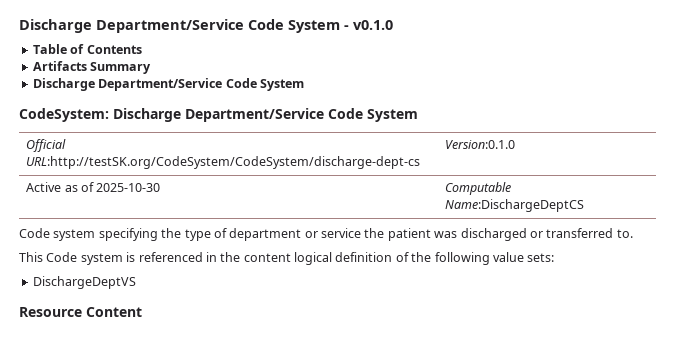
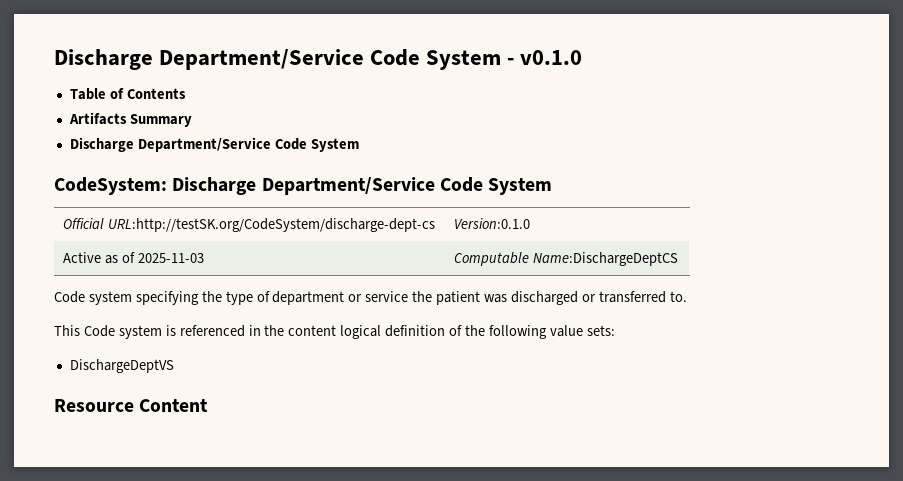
[26,156,421,169] URL:http://testSK.org/CodeSystem/CodeSystem/discharge-dept-cs -> [107,218,435,232] URL:http://testSK.org/CodeSystem/discharge-dept-cs
[96,183,161,192] 2025-10-30 -> [137,253,204,263] 2025-11-03

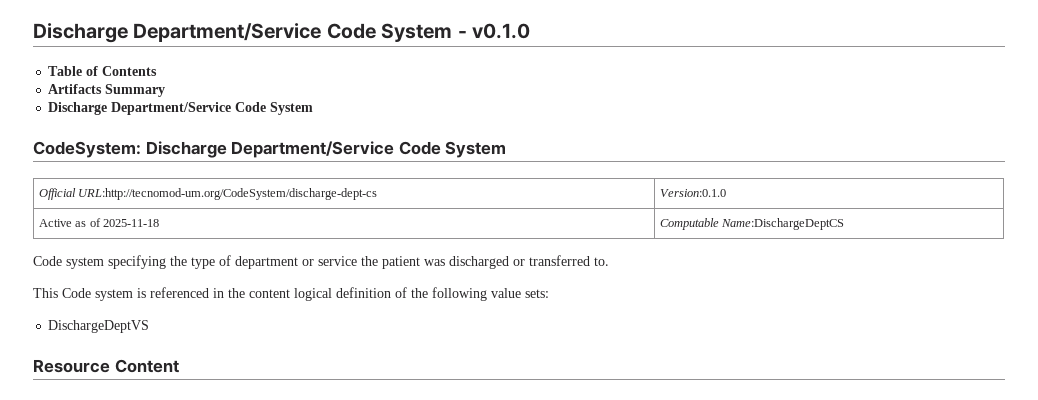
[107,218,435,232] URL:http://testSK.org/CodeSystem/discharge-dept-cs -> [78,188,378,200] URL:http://tecnomod-um.org/CodeSystem/discharge-dept-cs
[137,253,204,263] 2025-11-03 -> [103,219,160,227] 2025-11-18

